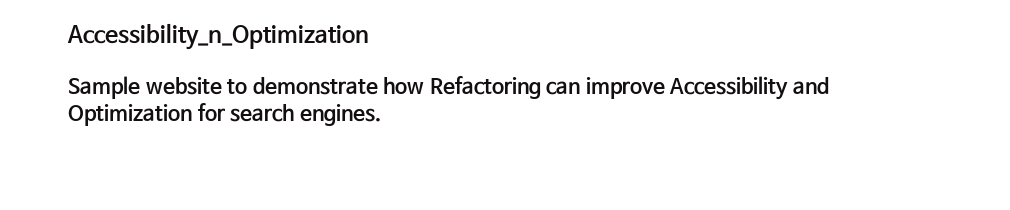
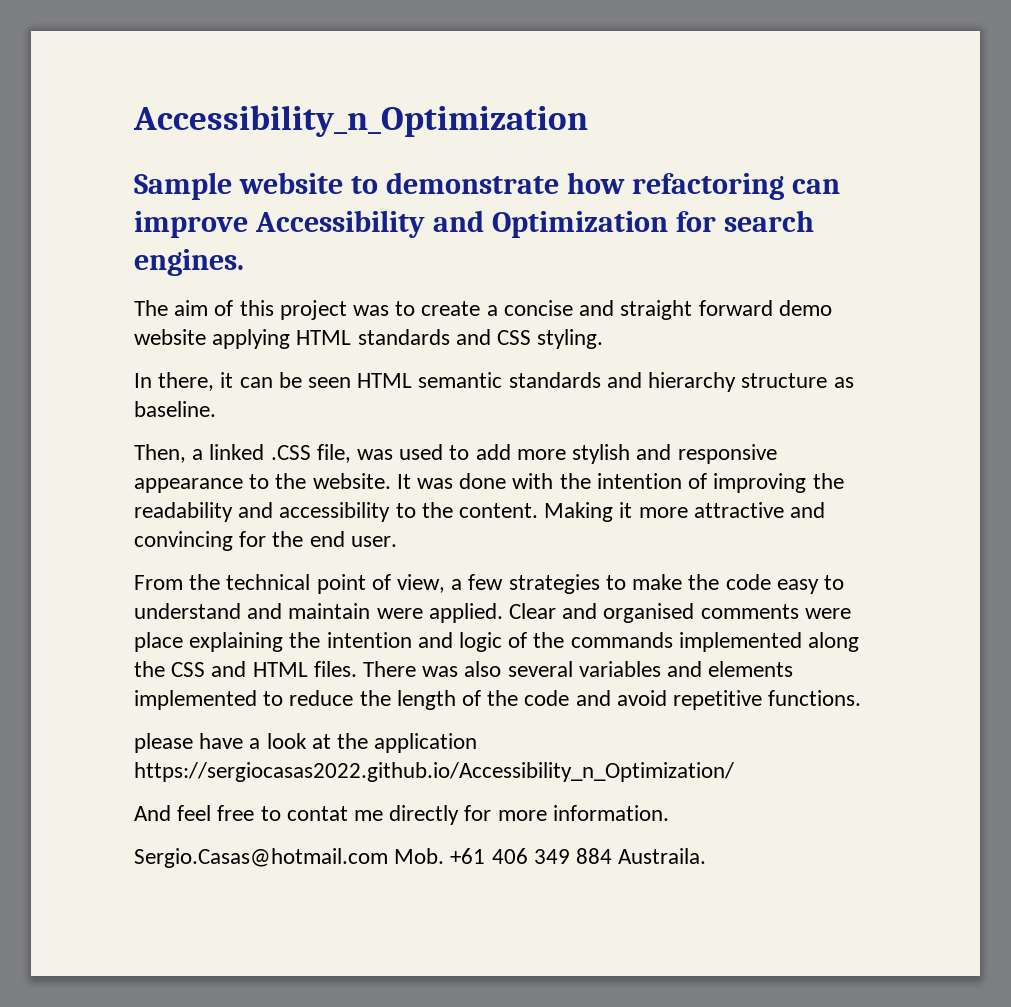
[429,76,541,99] Refactoring -> [631,173,784,200] refactoring
(381, 115) none -> [134,300,832,320] [134,329,604,349] [134,372,854,392] [134,401,216,417] [134,444,777,464] [134,473,844,493] [134,502,826,522] [134,531,397,551] [134,574,844,594] [134,603,851,623] [134,632,860,652] [134,661,794,677] [134,690,862,710] [134,733,478,753] [134,762,734,782] [134,805,669,825] [134,848,707,868] // The aim of this project was to create a concise and straight forward demo website applying HTML standards and CSS styling. // In there, it can be seen HTML semantic standards and hierarchy structure as baseline. // Then, a linked .CSS file, was used to add more stylish and responsive appearance to the website. It was done with the intention of improving the readability and accessibility to the content. Making it more attractive and convincing for the end user. // From the technical point of view, a few strategies to make the code easy to understand and maintain were applied. Clear and organised comments were place explaining the intention and logic of the commands implemented along the CSS and HTML files. There was also several variables and elements implemented to reduce the length of the code and avoid repetitive functions. // please have a look at the application https://sergiocasas2022.github.io/Accessibility_n_Optimization/ // And feel free to contat me directly for more information. // Sergio.Casas@hotmail.com Mob. +61 406 349 884 Austraila.

